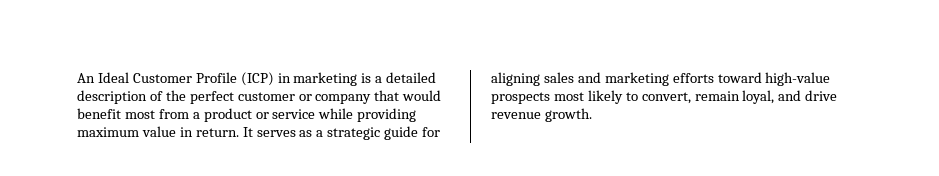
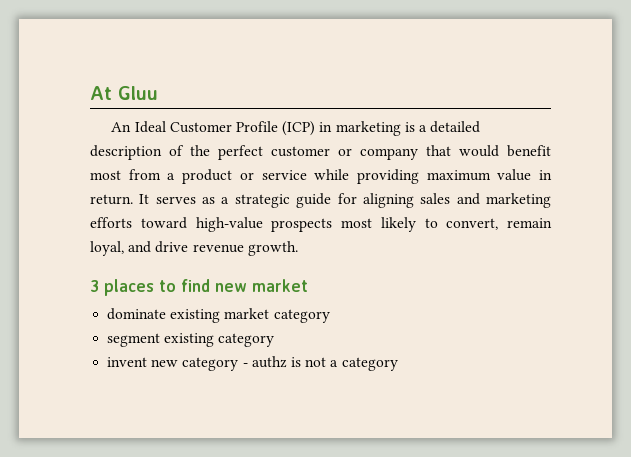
(77, 78) none -> [90,86,158,100] At Gluu //
(592, 115) none -> [90,279,308,296] [107,308,330,323] [107,333,275,347] [107,356,398,371] // 3 places to find new market // dominate existing market category // segment existing category // invent new category - authz is not a category

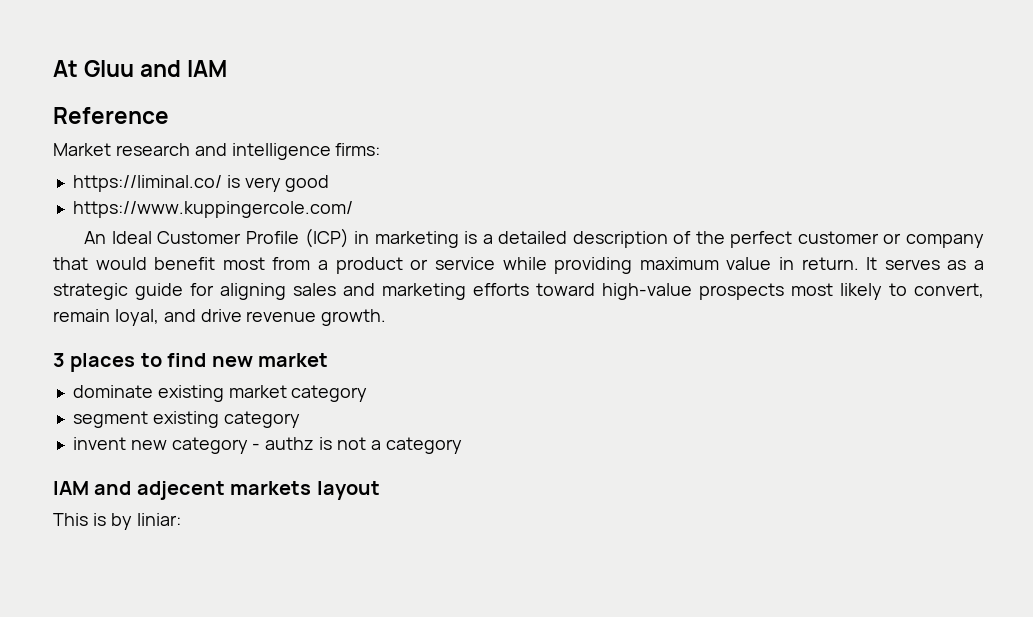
(158, 93) none -> [140,60,228,77] [53,107,169,124] [53,143,381,160] [72,175,330,192] [72,201,353,218] and IAM // Reference // Market research and intelligence firms: // https://liminal.co/ is very good // https://www.kuppingercole.com/
(398, 364) none -> [53,481,380,500] [53,513,181,530] // IAM and adjecent markets layout // This is by liniar:

